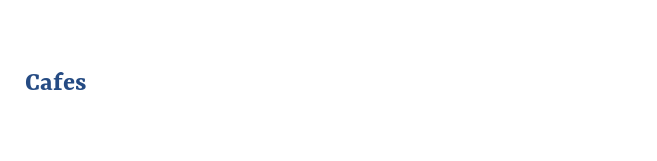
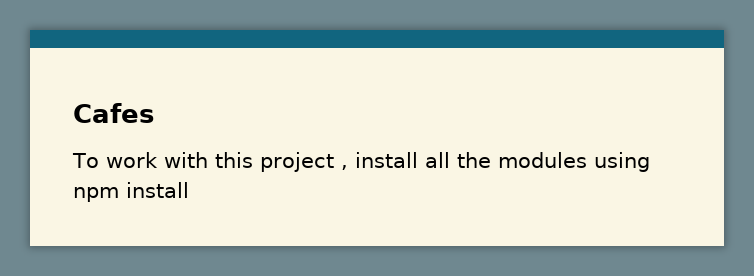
(86, 81) none -> [72,152,650,172] [73,182,189,202] // To work with this project , install all the modules using npm install

